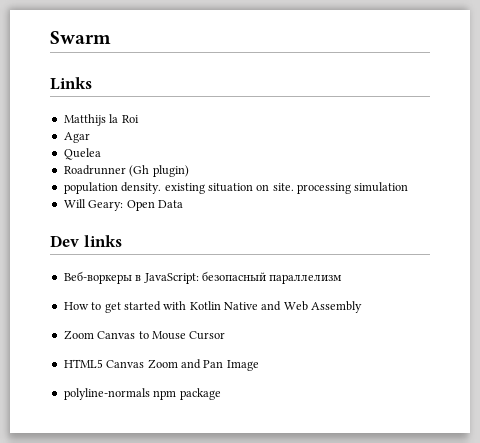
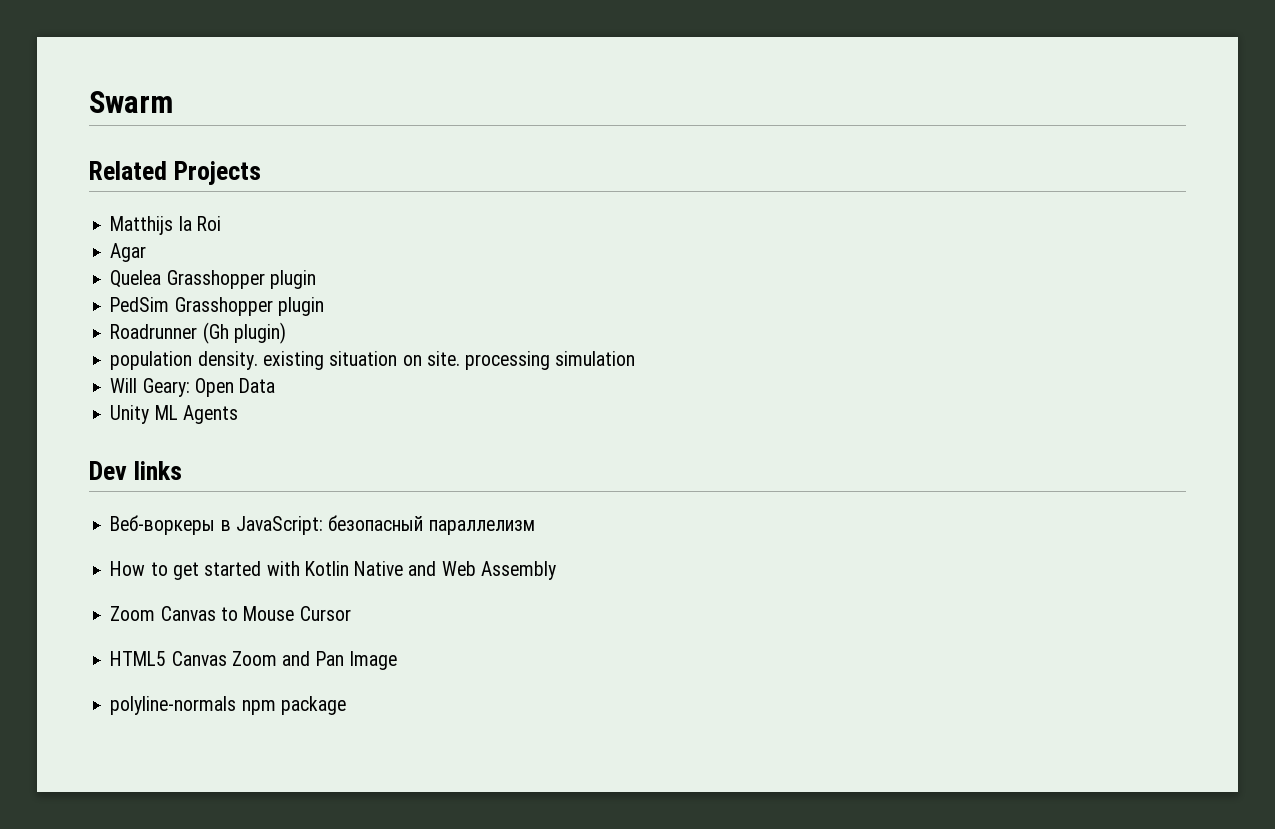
[50,77,92,90] Links -> [89,161,262,185] Related Projects
(101, 154) none -> [166,270,316,289] [110,297,324,316] Grasshopper plugin // PedSim Grasshopper plugin
(183, 204) none -> [110,405,238,424] // Unity ML Agents

